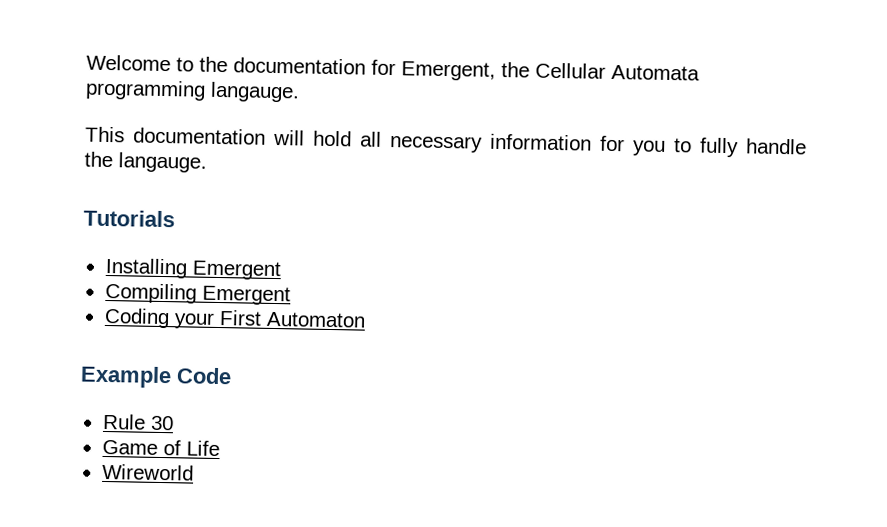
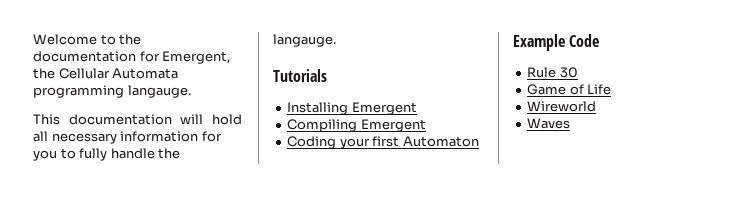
[218,310,262,326] First -> [372,136,400,147] first
(194, 472) none -> [527,118,571,129] // Waves

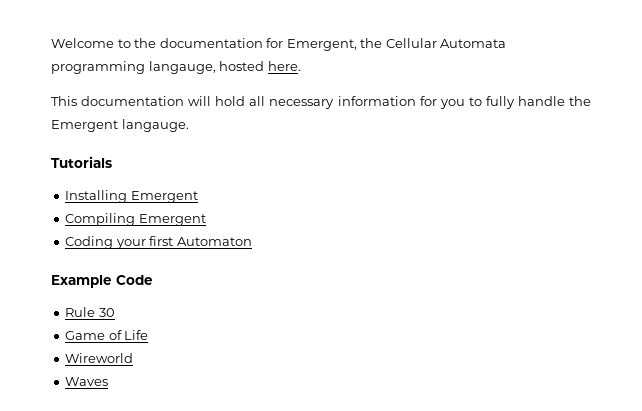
[127,85,191,98] langauge. -> [148,61,301,74] langauge, hosted here.
(181, 153) none -> [51,120,118,132] Emergent

